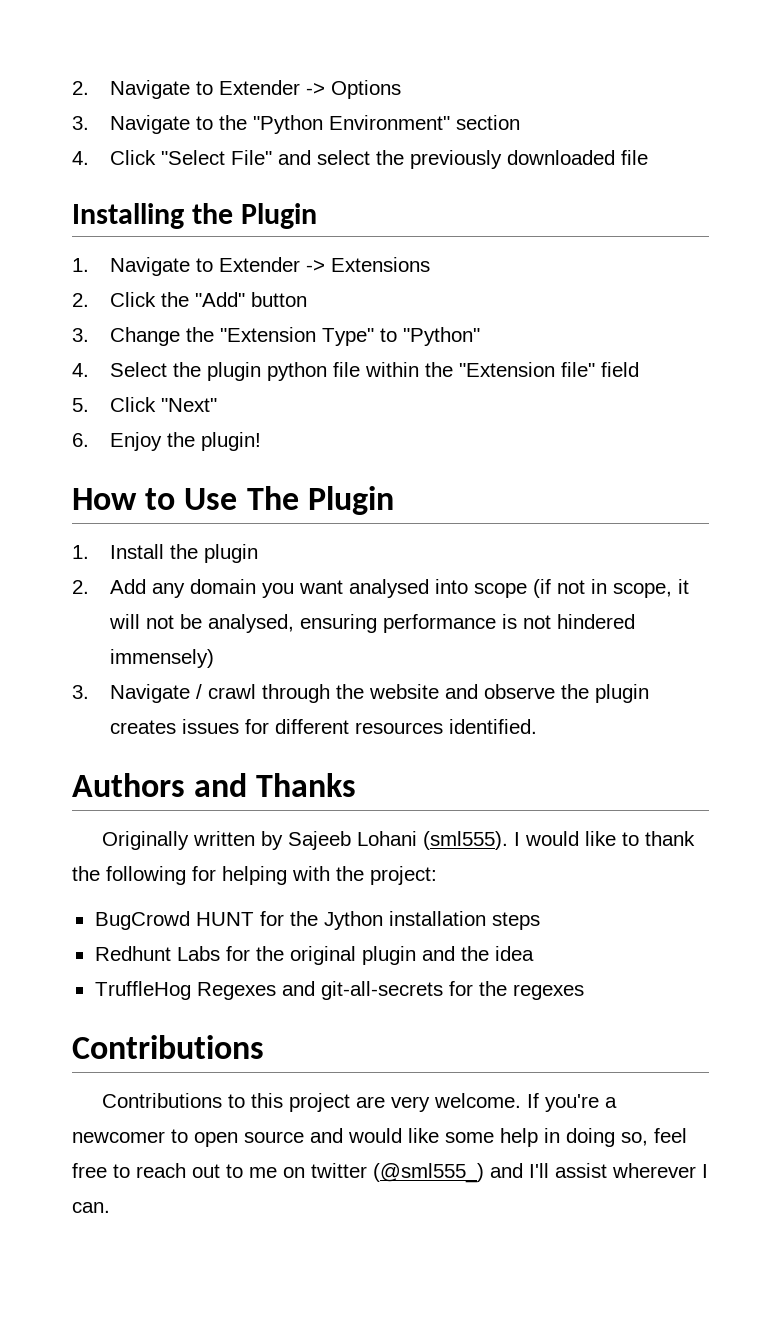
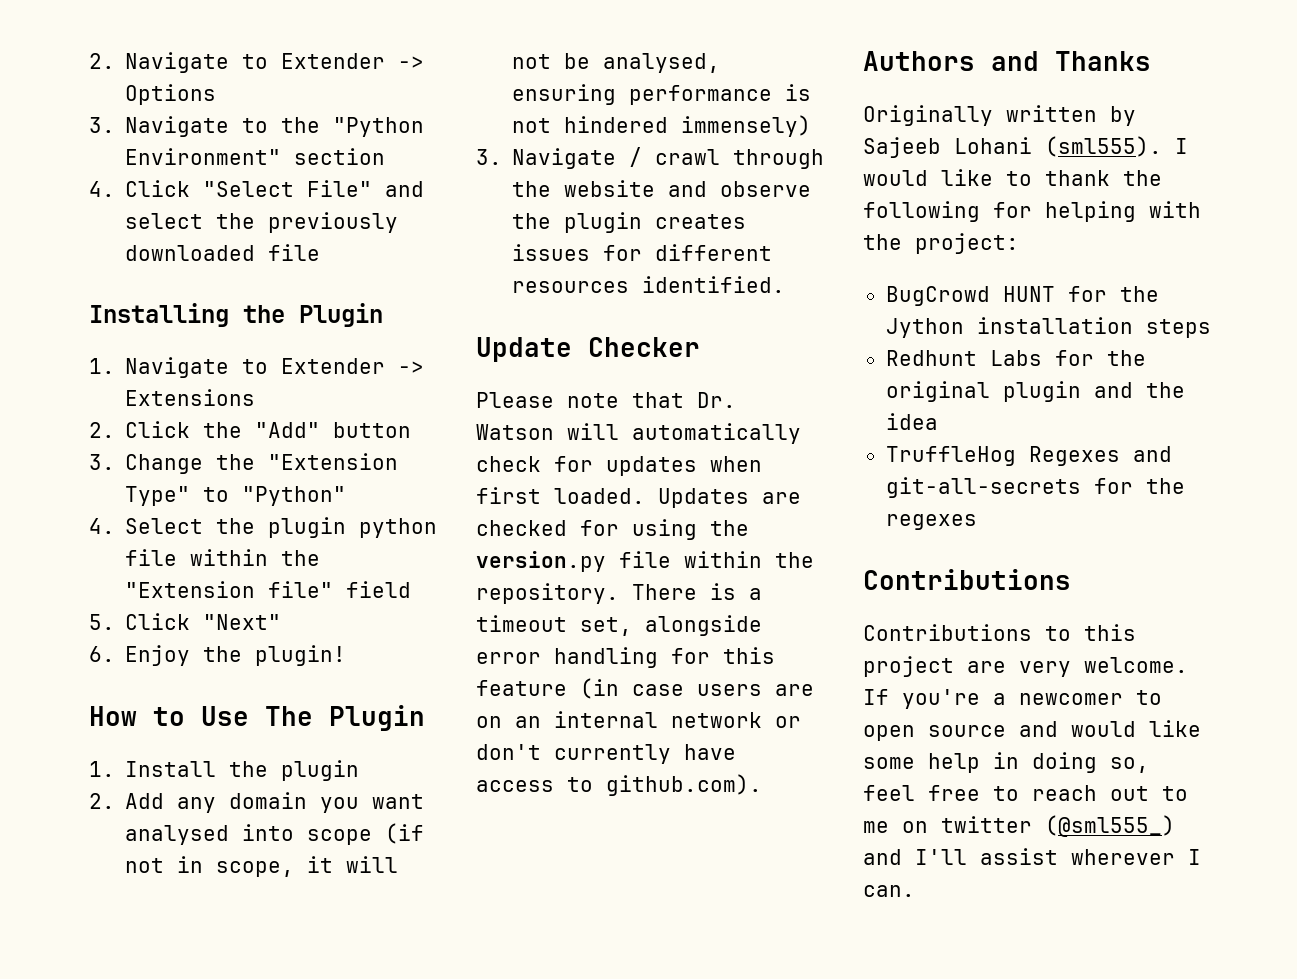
(537, 726) none -> [476,337,700,362] [476,392,736,408] [476,423,801,444] [476,456,762,476] [476,487,801,508] [476,519,749,540] [476,551,814,572] [476,583,762,604] [476,615,762,636] [476,647,775,668] [476,678,814,699] [476,711,801,728] [476,744,736,764] [476,774,762,796] // Update Checker // Please note that Dr. Watson will automatically check for updates when first loaded. Updates are checked for using the version.py file within the repository. There is a timeout set, alongside error handling for this feature (in case users are on an internal network or don't currently have access to github.com).

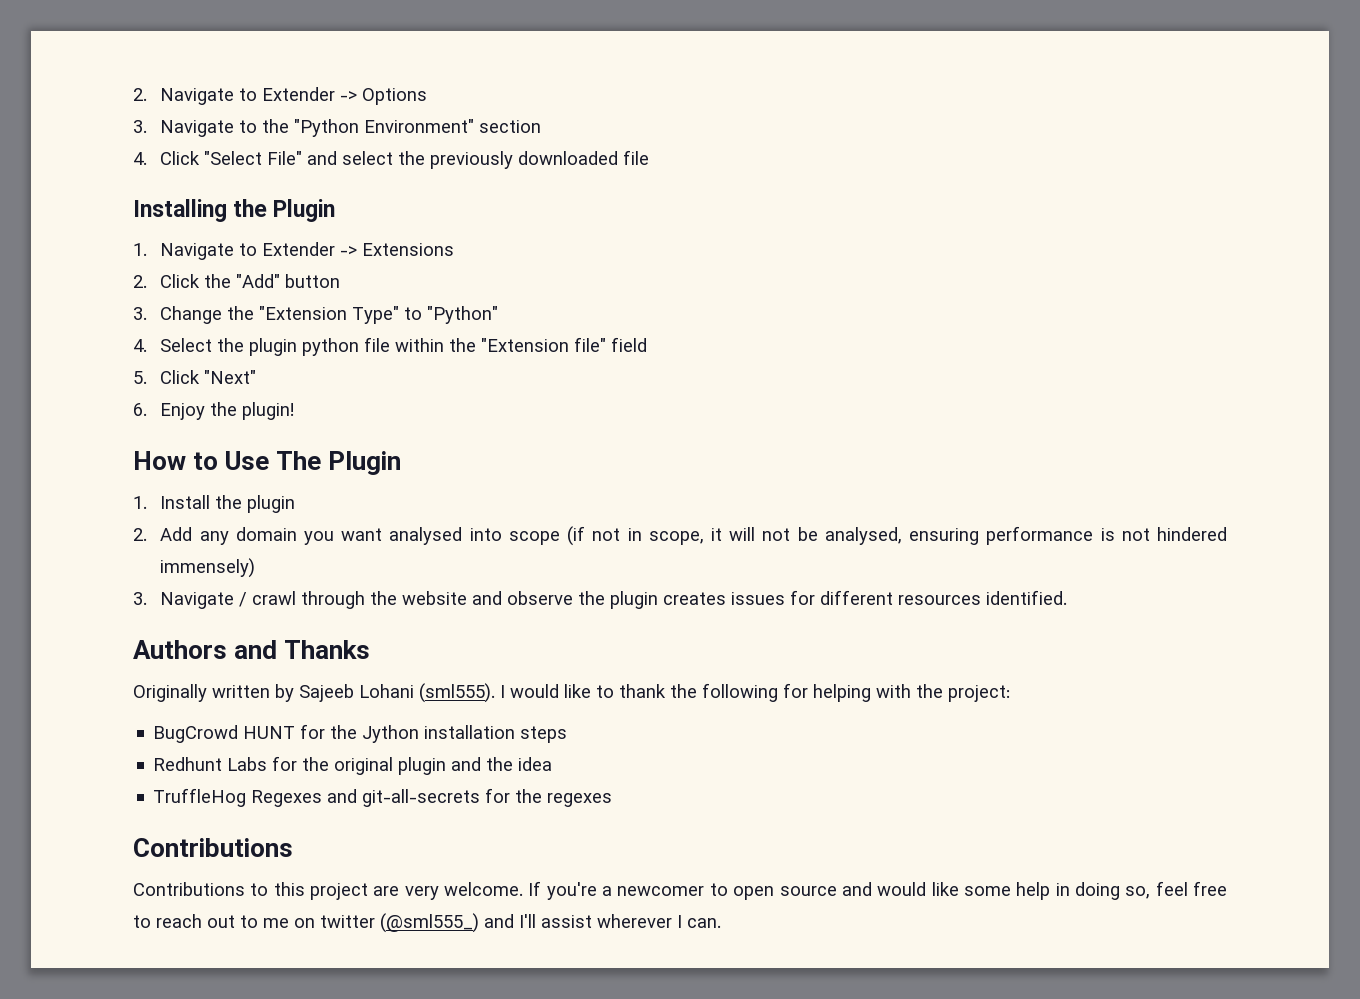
[476,337,700,362] [476,392,736,408] [476,423,801,444] [476,456,762,476] [476,487,801,508] [476,519,749,540] [476,551,814,572] [476,583,762,604] [476,615,762,636] [476,647,775,668] [476,678,814,699] [476,711,801,728] [476,744,736,764] [476,774,762,796] // Update Checker // Please note that Dr. Watson will automatically check for updates when first loaded. Updates are checked for using the version.py file within the repository. There is a timeout set, alongside error handling for this feature (in case users are on an internal network or don't currently have access to github.com). -> (1068, 597) none

